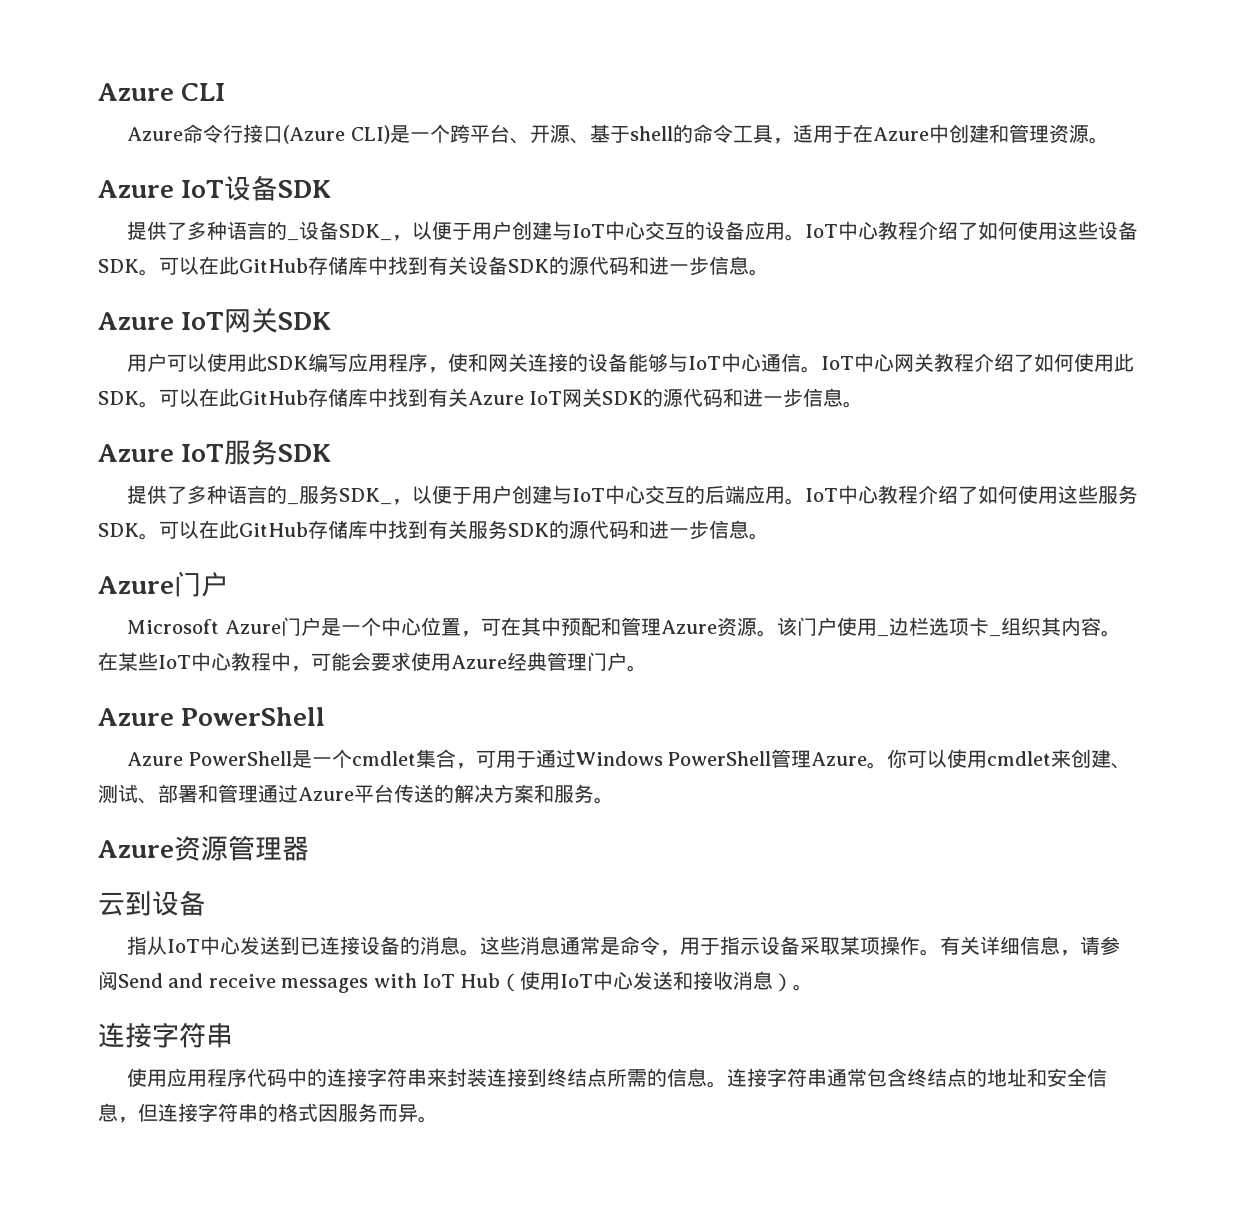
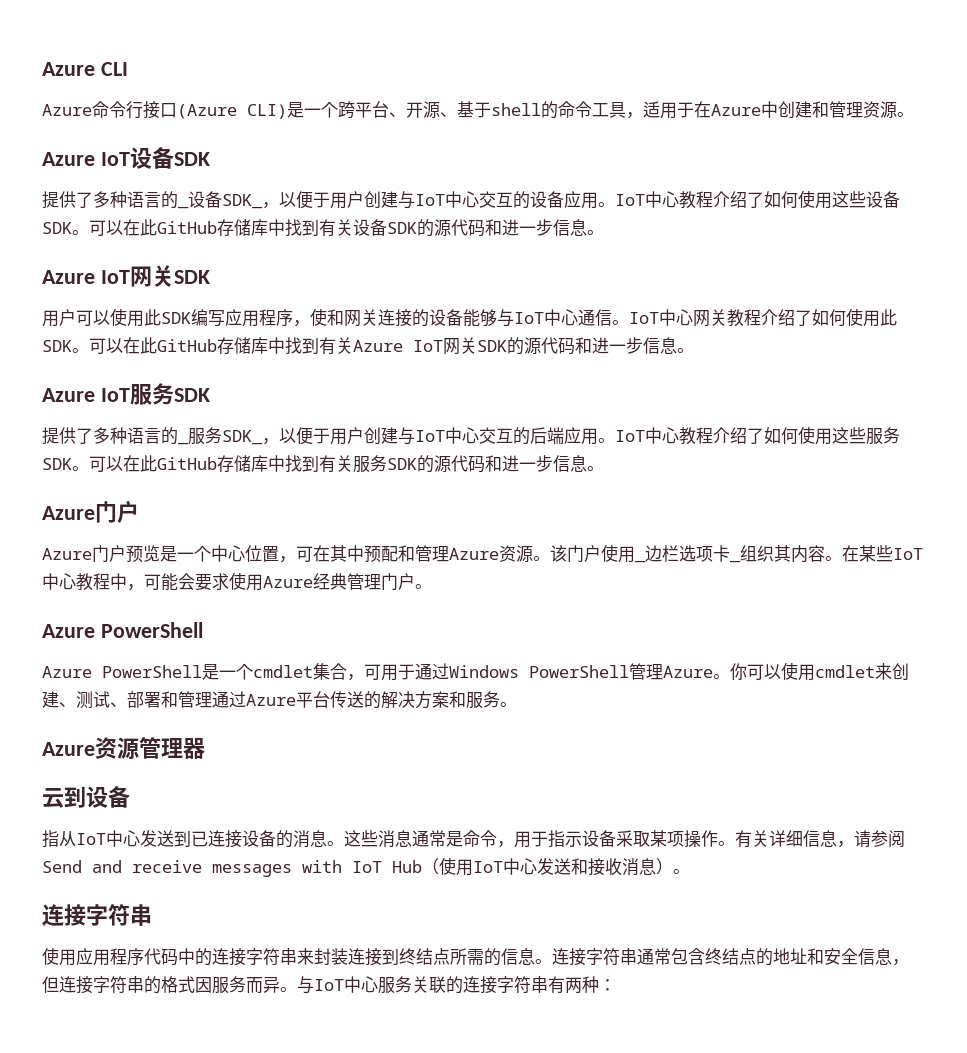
[127,617,321,636] Microsoft Azure门户 -> [42,545,160,563] Azure门户预览
(438, 1119) none -> [297,976,616,994] 与IoT中心服务关联的连接字符串有两种：

